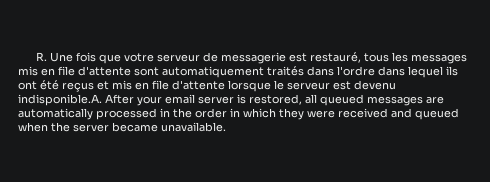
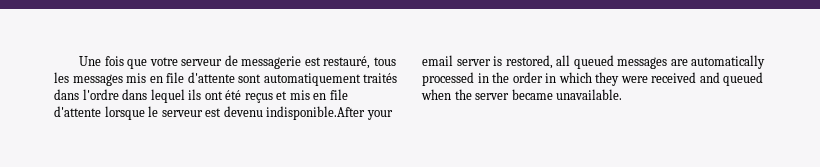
[36,52,48,61] R. -> (79, 61) none
[18,94,134,106] indisponible.A. After -> [266,106,366,120] indisponible.After

